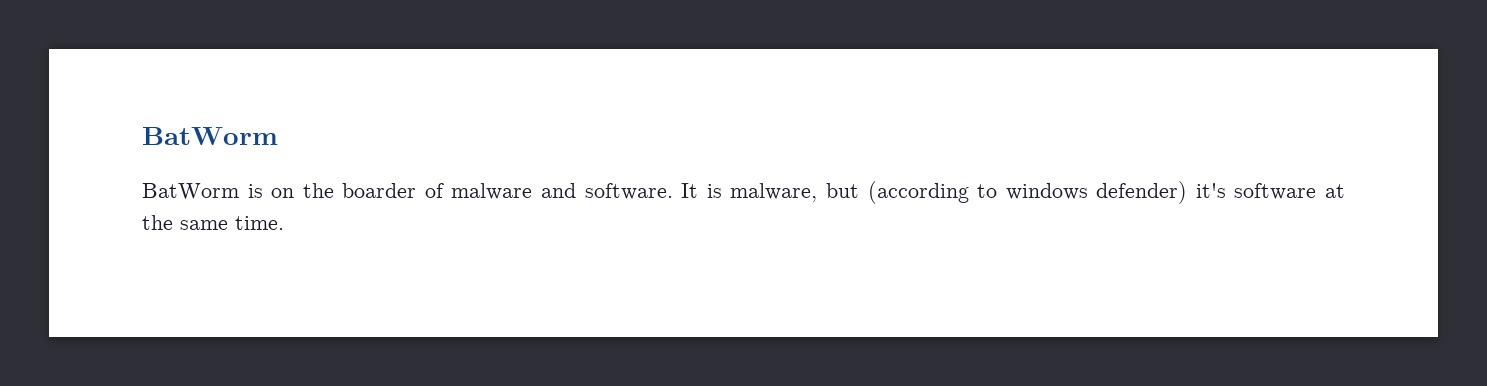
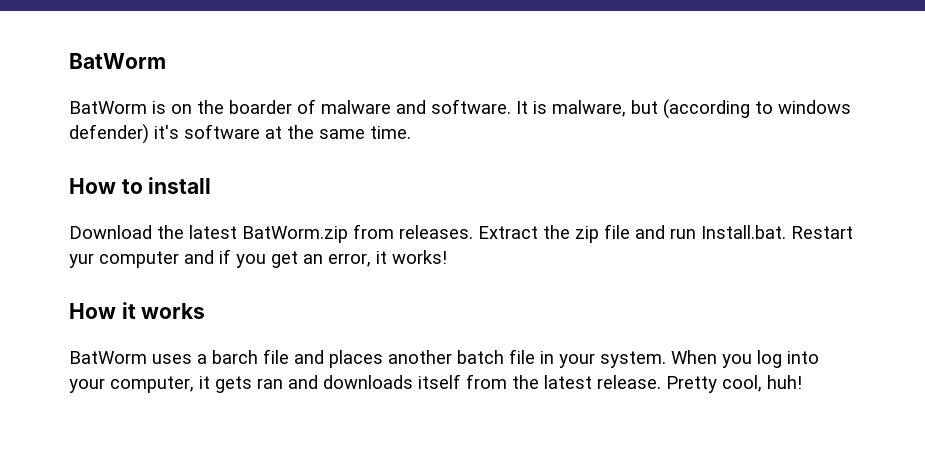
(284, 223) none -> [69,177,212,194] [69,224,853,243] [69,249,447,268] [69,302,206,319] [69,349,819,368] [69,374,802,393] // How to install // Download the latest BatWorm.zip from releases. Extract the zip file and run Install.bat. Restart yur computer and if you get an error, it works! // How it works // BatWorm uses a barch file and places another batch file in your system. When you log into your computer, it gets ran and downloads itself from the latest release. Pretty cool, huh!

